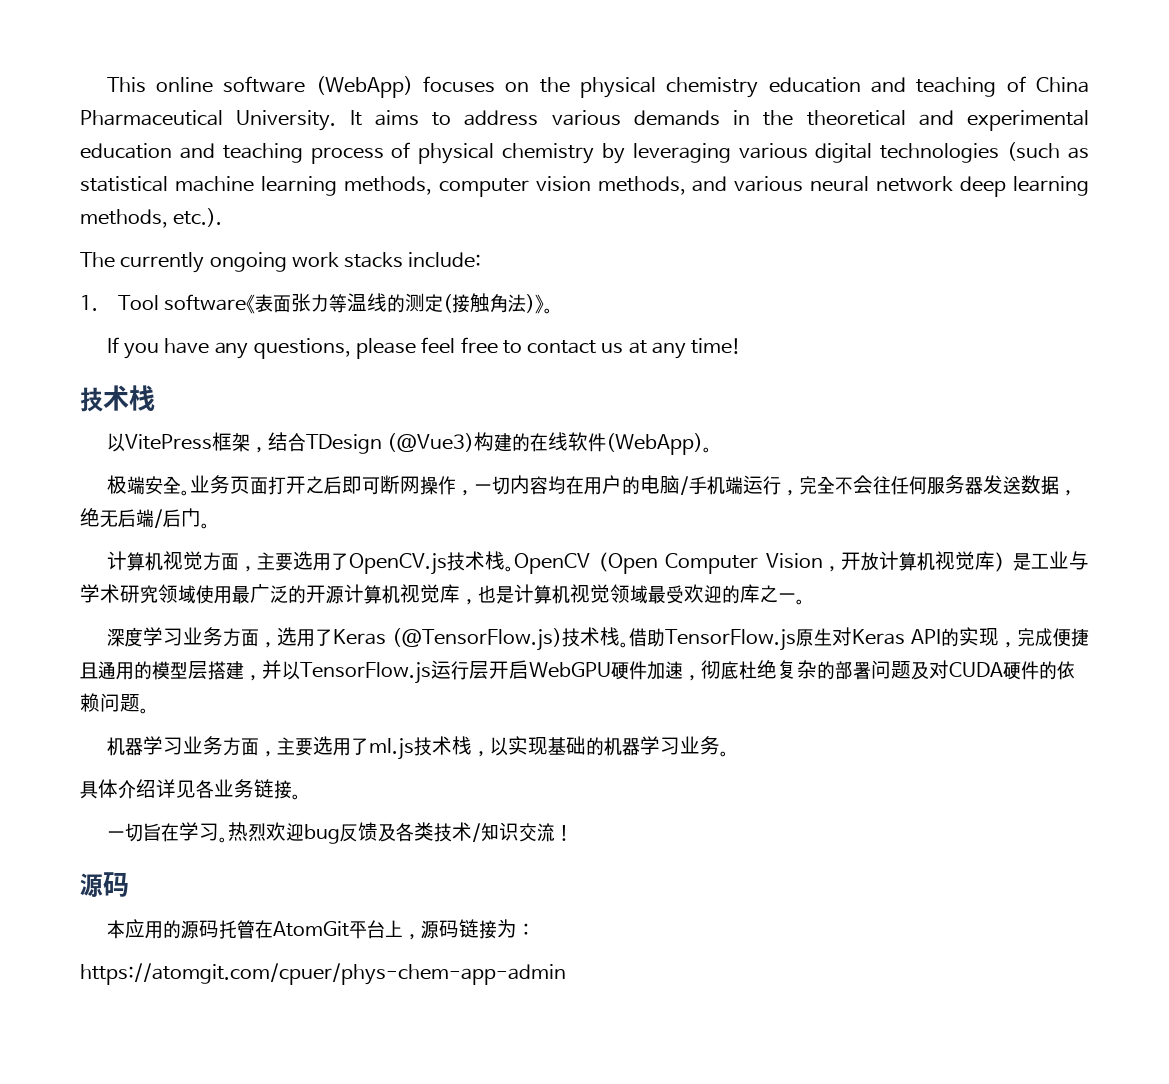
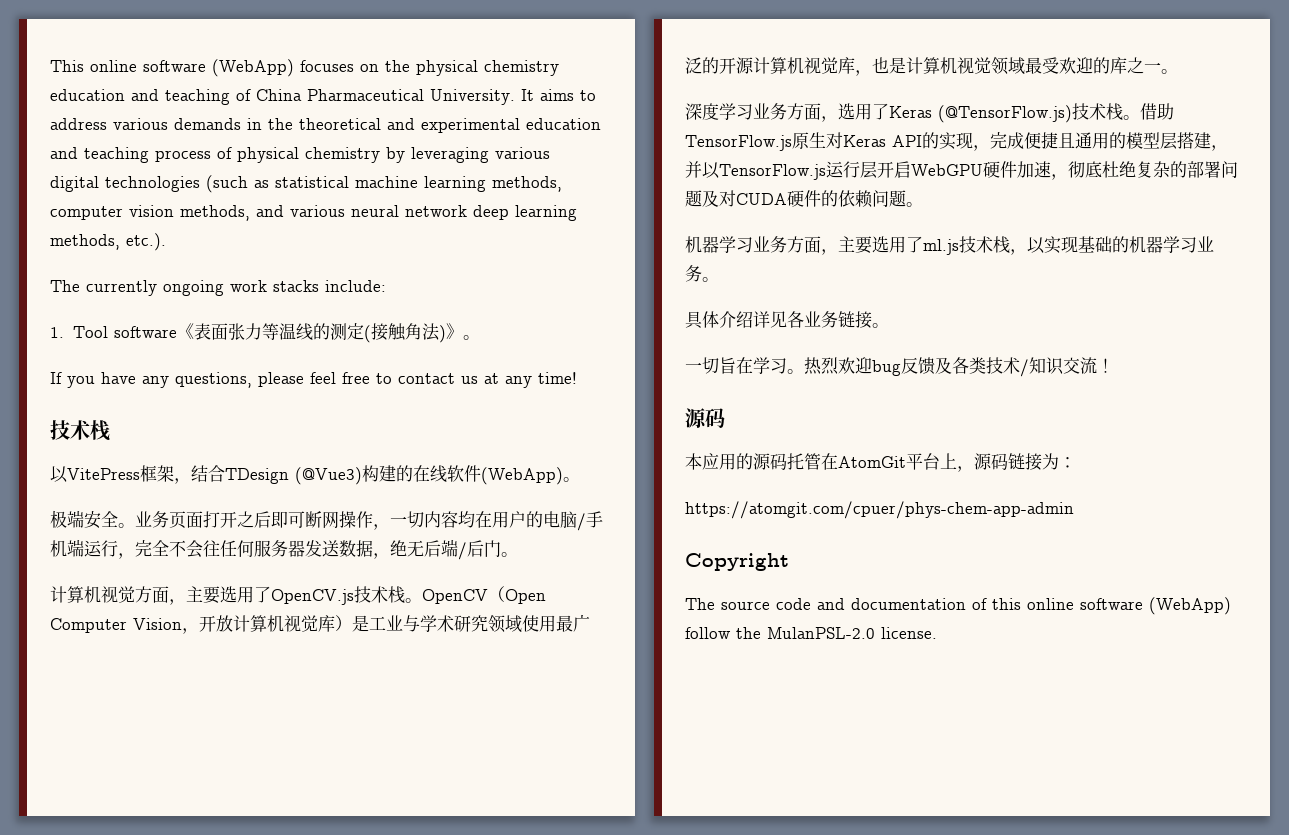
(566, 974) none -> [685,553,789,571] [685,597,1231,615] [685,627,937,639] // Copyright // The source code and documentation of this online software (WebApp) follow the MulanPSL-2.0 license.

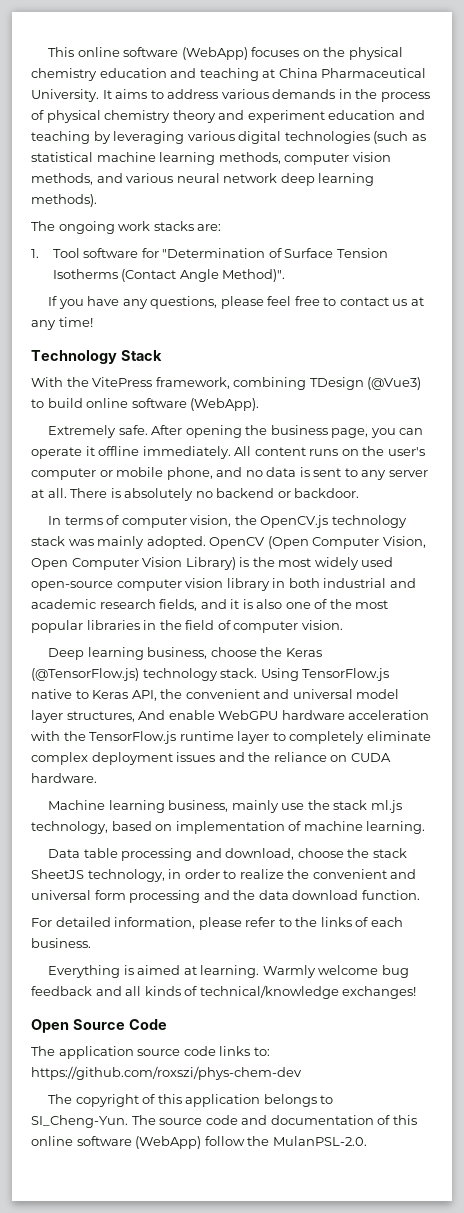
[236,89,251,101] of -> [262,69,276,78] at
[299,118,601,133] [50,147,380,163] theoretical and experimental education and teaching process of physical chemistry -> [380,92,430,102] [31,110,425,123] [31,131,90,144] process of physical chemistry theory and experiment education and teaching
[50,233,166,251] [50,280,157,296] methods, etc.). // The currently -> [31,194,97,207] [31,221,55,231] methods). // The
[325,280,386,292] include: -> [197,224,222,231] are:
[176,323,480,343] 《表面张力等温线的测定(接触角法)》。 -> [141,248,388,258] [52,269,286,282] for "Determination of Surface Tension Isotherms (Contact Angle Method)".
[50,420,110,441] [50,465,580,485] [50,510,603,531] [50,539,518,560] [50,586,546,605] [50,614,590,634] [685,57,1178,76] [685,103,1174,123] [685,132,1228,151] [685,161,1238,180] [685,190,923,208] [685,236,1214,255] [685,265,719,282] [685,311,889,329] [685,357,1114,377] [685,408,725,428] [685,453,1076,472] [685,501,1074,519] [685,553,789,571] 技术栈 // 以VitePress框架，结合TDesign (@Vue3)构建的在线软件(WebApp)。 // 极端安全。业务页面打开之后即可断网操作，一切内容均在用户的电脑/手机端运行，完全不会往任何服务器发送数据，绝无后端/后门。 // 计算机视觉方面，主要选用了OpenCV.js技术栈。OpenCV（Open Computer Vision，开放计算机视觉库）是工业与学术研究领域使用最广泛的开源计算机视觉库，也是计算机视觉领域最受欢迎的库之一。 // 深度学习业务方面，选用了Keras (@TensorFlow.js)技术栈。借助TensorFlow.js原生对Keras API的实现，完成便捷且通用的模型层搭建，并以TensorFlow.js运行层开启WebGPU硬件加速，彻底杜绝复杂的部署问题及对CUDA硬件的依赖问题。 // 机器学习业务方面，主要选用了ml.js技术栈，以实现基础的机器学习业务。 // 具体介绍详见各业务链接。 // 一切旨在学习。热烈欢迎bug反馈及各类技术/知识交流！ // 源码 // 本应用的源码托管在AtomGit平台上，源码链接为： // https://atomgit.com/cpuer/phys-chem-app-admin // Copyright // -> [31,350,162,364] [31,377,422,390] [31,398,260,411] [48,425,424,438] [31,446,425,459] [31,467,428,480] [31,488,360,501] [48,515,407,528] [31,536,426,549] [31,557,394,570] [31,578,416,591] [31,599,389,611] [31,620,343,633] [48,647,322,660] [31,668,390,681] [31,689,400,701] [31,710,430,723] [31,731,431,744] [31,752,391,765] [31,773,97,783] [48,800,402,813] [31,821,426,834] [48,848,407,861] [31,869,417,882] [31,890,420,903] [31,917,403,930] [31,938,91,948] [48,965,409,978] [31,985,417,999] [31,1019,167,1033] [31,1046,270,1059] [31,1066,302,1080] [48,1094,334,1107] [31,1115,128,1128] Technology Stack // With the VitePress framework, combining TDesign (@Vue3) to build online software (WebApp). // Extremely safe. After opening the business page, you can operate it offline immediately. All content runs on the user's computer or mobile phone, and no data is sent to any server at all. There is absolutely no backend or backdoor. // In terms of computer vision, the OpenCV.js technology stack was mainly adopted. OpenCV (Open Computer Vision, Open Computer Vision Library) is the most widely used open-source computer vision library in both industrial and academic research fields, and it is also one of the most popular libraries in the field of computer vision. // Deep learning business, choose the Keras (@TensorFlow.js) technology stack. Using TensorFlow.js native to Keras API, the convenient and universal model layer structures, And enable WebGPU hardware acceleration with the TensorFlow.js runtime layer to completely eliminate complex deployment issues and the reliance on CUDA hardware. // Machine learning business, mainly use the stack ml.js technology, based on implementation of machine learning. // Data table processing and download, choose the stack SheetJS technology, in order to realize the convenient and universal form processing and the data download function. // For detailed information, please refer to the links of each business. // Everything is aimed at learning. Warmly welcome bug feedback and all kinds of technical/knowledge exchanges! // Open Source Code // The application source code links to: https://github.com/roxszi/phys-chem-dev // The copyright of this application belongs to SI_Cheng-Yun.
[767,627,937,639] MulanPSL-2.0 license. -> [272,1136,367,1146] MulanPSL-2.0.

